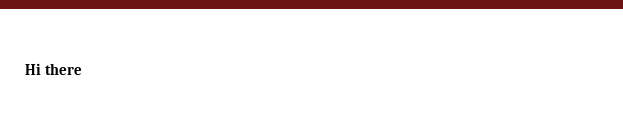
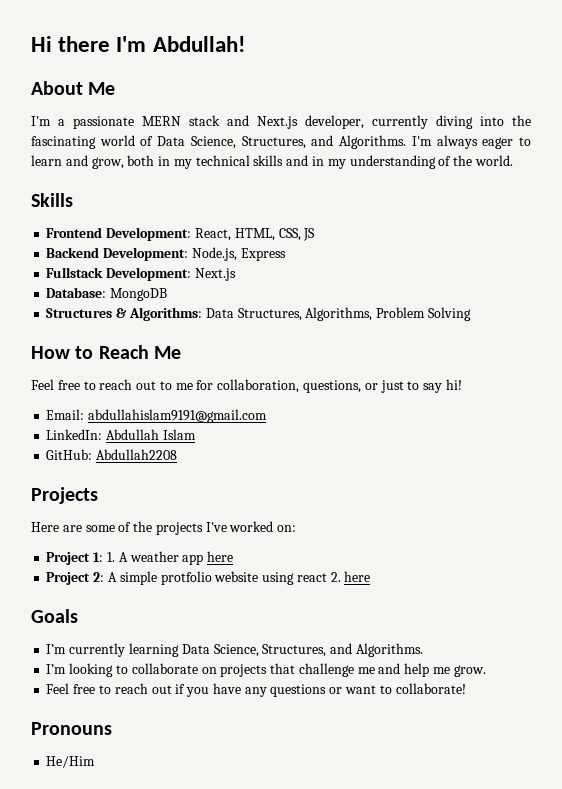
(83, 69) none -> [116,36,245,52] [31,81,116,95] [31,115,531,129] [31,135,532,149] [31,155,513,169] [31,193,73,207] [46,227,316,241] [46,247,286,261] [46,267,236,281] [46,287,168,301] [46,307,471,321] [31,345,181,359] [31,379,462,393] [46,409,268,423] [46,429,196,440] [46,449,178,460] [31,487,98,504] [31,521,297,535] [46,551,234,565] [46,571,371,585] [31,609,78,623] [46,643,423,657] [46,663,486,677] [46,683,466,697] [31,722,112,735] [46,756,96,768] I'm Abdullah! // About Me // I'm a passionate MERN stack and Next.js developer, currently diving into the fascinating world of Data Science, Structures, and Algorithms. I'm always eager to learn and grow, both in my technical skills and in my understanding of the world. // Skills // Frontend Development: React, HTML, CSS, JS // Backend Development: Node.js, Express // Fullstack Development: Next.js // Database: MongoDB // Structures & Algorithms: Data Structures, Algorithms, Problem Solving // How to Reach Me // Feel free to reach out to me for collaboration, questions, or just to say hi! // Email: abdullahislam9191@gmail.com // LinkedIn: Abdullah Islam // GitHub: Abdullah2208 // Projects // Here are some of the projects I've worked on: // Project 1: 1. A weather app here // Project 2: A simple protfolio website using react 2. here // Goals // I’m currently learning Data Science, Structures, and Algorithms. // I’m looking to collaborate on projects that challenge me and help me grow. // Feel free to reach out if you have any questions or want to collaborate! // Pronouns // He/Him

